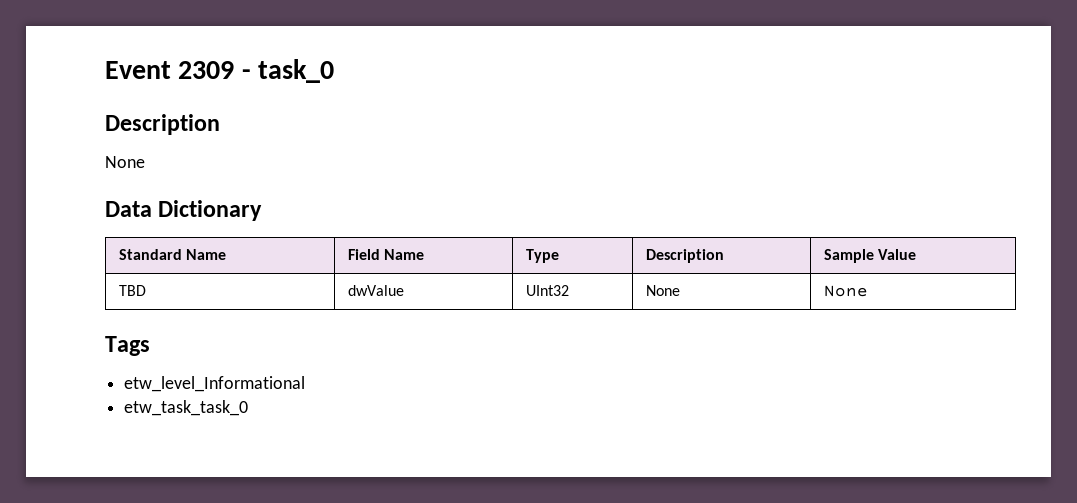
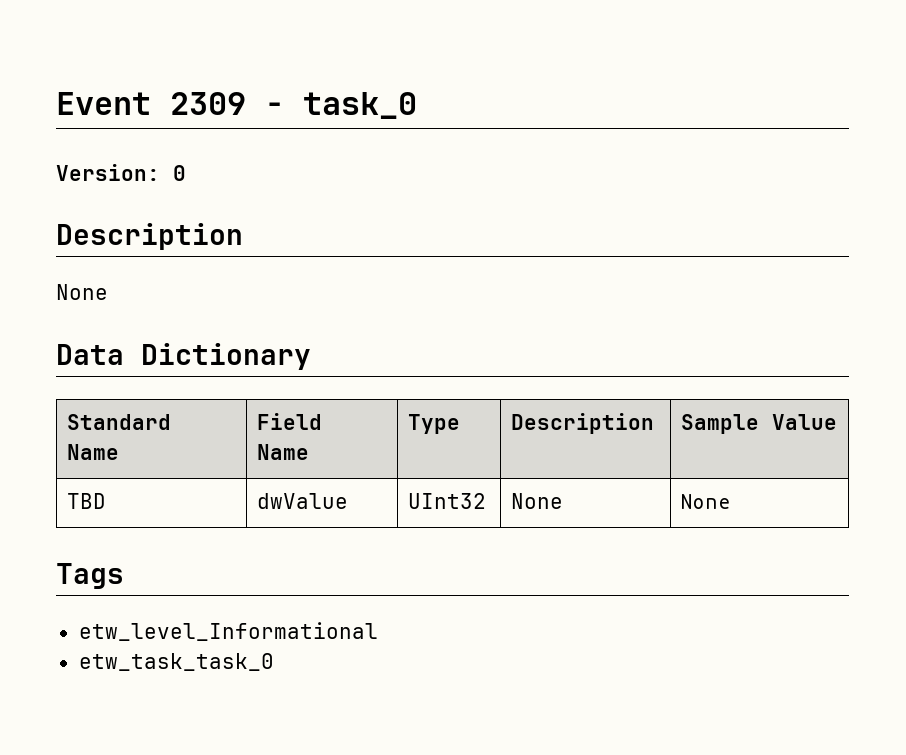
(335, 71) none -> [56,164,186,181] // Version: 0

